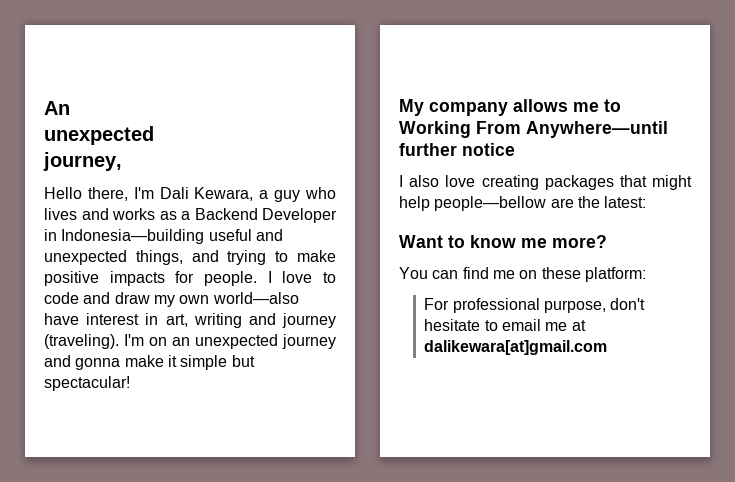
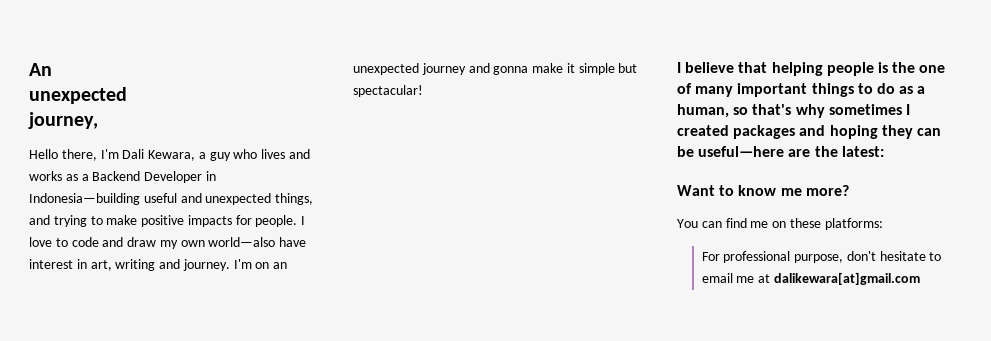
[281,313,336,328] [44,334,119,349] journey (traveling). -> [182,259,230,271] journey.
[399,99,621,116] [399,121,668,138] [399,143,515,156] [399,175,692,190] [399,196,547,211] My company allows me to Working From Anywhere—until further notice // I also love creating packages that might help people—bellow -> [677,62,946,76] [677,83,926,97] [677,104,910,118] [677,125,941,139] [677,146,785,157] I believe that helping people is the one of many important things to do as a human, so that's why sometimes I created packages and hoping they can be useful—here
[584,267,646,282] platform: -> [824,218,883,230] platforms:

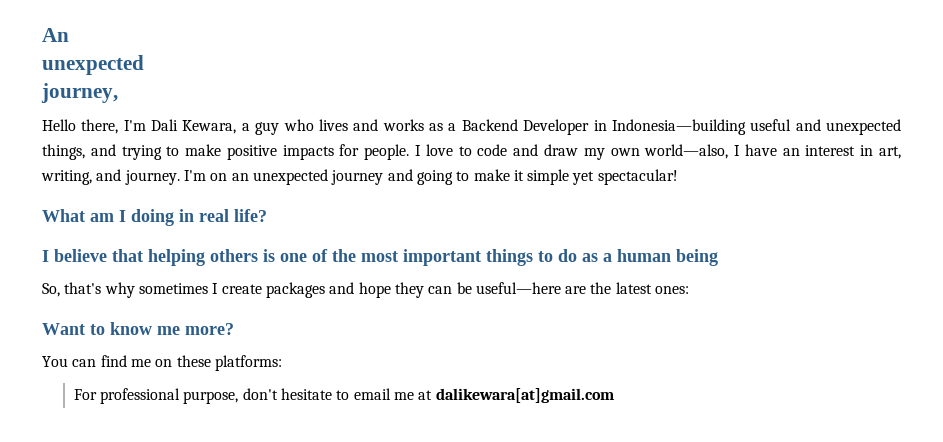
[208,237,307,247] world—also have -> [644,144,800,159] world—also, I have an
[115,259,156,271] writing -> [41,170,92,185] writing,
[493,66,529,75] gonna -> [416,170,470,185] going to
[618,63,638,73] but -> [572,171,595,185] yet
[677,62,946,76] [677,83,734,97] I believe that helping people is the one of many -> [42,209,267,226] [42,249,398,266] What am I doing in real life? // I believe that helping others is one of the most
[677,104,749,118] human, so -> [617,249,718,266] [42,283,60,297] human being // So,
[677,125,729,136] created -> [221,284,262,294] create
[829,125,878,139] hoping -> [358,282,391,298] hope
[841,146,884,157] latest: -> [615,282,690,294] latest ones:

